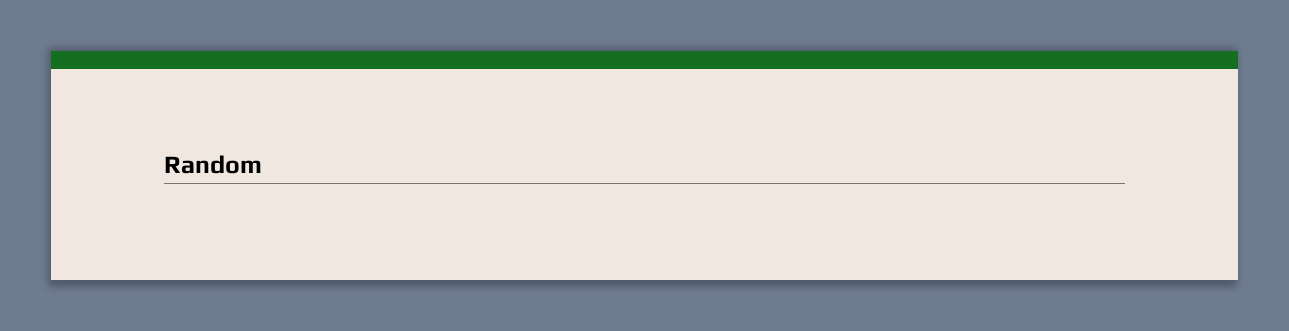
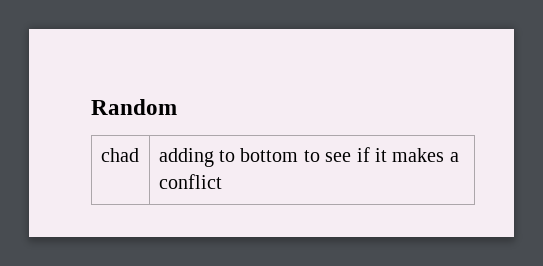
(262, 164) none -> [100,148,139,162] [158,147,459,167] [158,174,222,189] // chad | adding to bottom to see if it makes a conflict

